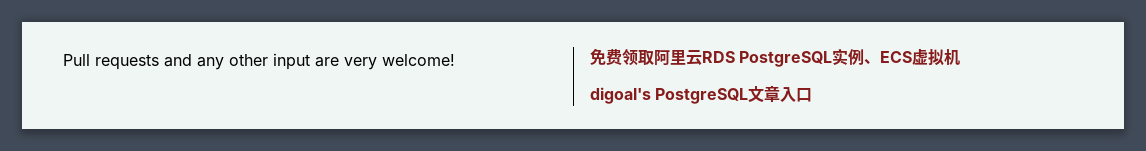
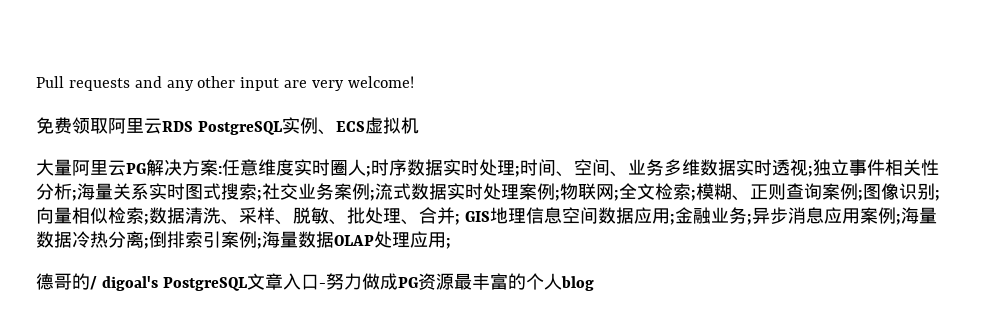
[590,85,813,104] digoal's PostgreSQL文章入口 -> [36,159,939,177] [36,183,940,201] [36,207,937,225] [36,231,451,249] [36,273,594,291] 大量阿里云PG解决方案:任意维度实时圈人;时序数据实时处理;时间、空间、业务多维数据实时透视;独立事件相关性分析;海量关系实时图式搜索;社交业务案例;流式数据实时处理案例;物联网;全文检索;模糊、正则查询案例;图像识别;向量相似检索;数据清洗、采样、脱敏、批处理、合并; GIS地理信息空间数据应用;金融业务;异步消息应用案例;海量数据冷热分离;倒排索引案例;海量数据OLAP处理应用; // 德哥的/ digoal's PostgreSQL文章入口-努力做成PG资源最丰富的个人blog

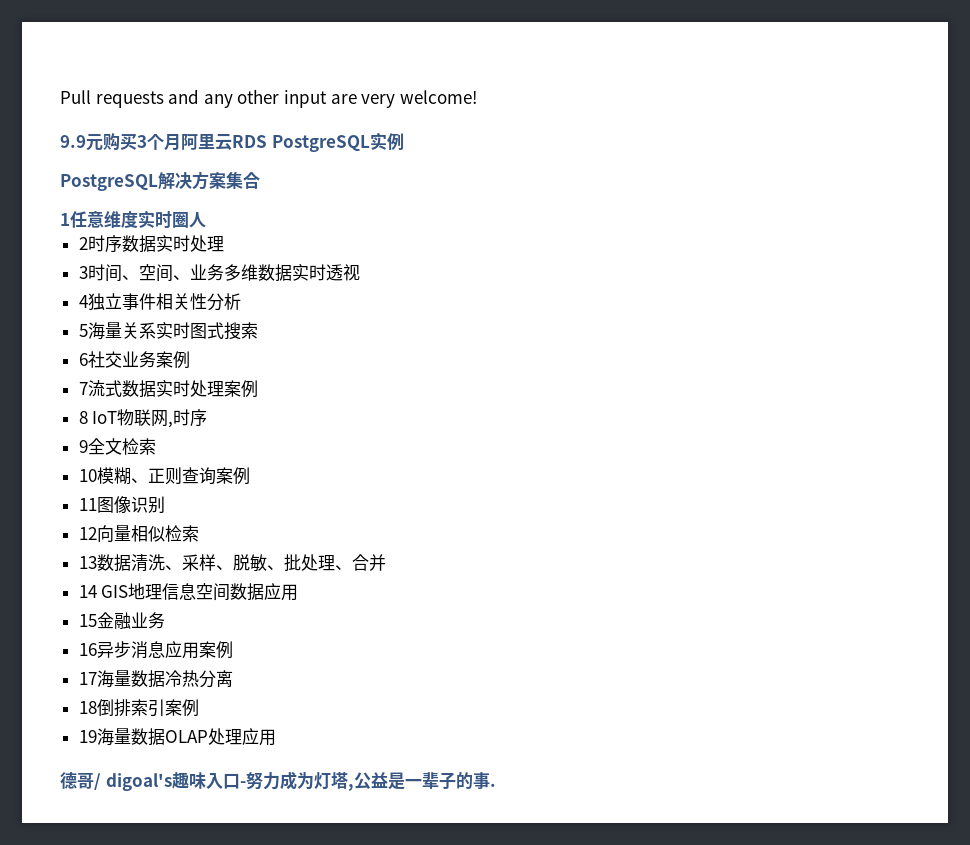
[36,117,108,134] 免费领取 -> [60,133,181,151] 9.9元购买3个月
[317,117,419,135] [36,159,222,176] 、ECS虚拟机 // 大量阿里云PG解决方案: -> [60,171,260,191] [60,213,70,226] // PostgreSQL解决方案集合 // 1
[366,166,371,177] ; -> [78,237,88,250] // 2
[515,166,520,177] ; -> [78,266,88,279] // 3
[808,166,813,177] ; -> [78,295,88,308] // 4
[72,190,77,201] ; -> [78,324,88,337] // 5
[257,190,262,201] ; -> [78,353,88,366] // 6
[370,190,375,201] ; -> [78,382,88,395] // 7
[555,183,619,201] ;物联网; -> [78,409,208,428] [78,440,88,453] // 8 IoT物联网,时序 // 9
[691,190,696,201] ; -> [78,469,97,482] // 10
[858,190,863,201] ; -> [78,498,97,511] // 11
[935,190,940,201] ; -> [78,527,97,540] // 12
[144,214,149,225] ; -> [78,556,97,569] // 13
[455,214,460,225] ; -> [78,585,97,598] // 14
[669,214,675,225] ; -> [78,614,97,627] // 15
[746,214,752,225] ; -> [78,643,97,656] // 16
[895,214,901,225] ; -> [78,672,97,685] // 17
[144,238,149,249] ; -> [78,701,97,714] // 18
[257,238,262,249] ; -> [78,730,97,743] // 19
[446,238,451,249] ; -> (276, 737) none
[72,273,90,290] 的 -> (94, 781) none
[162,273,283,291] PostgreSQL文章 -> [171,772,206,789] 趣味
[361,273,594,291] 做成PG资源最丰富的个人blog -> [279,771,496,791] 成为灯塔,公益是一辈子的事.

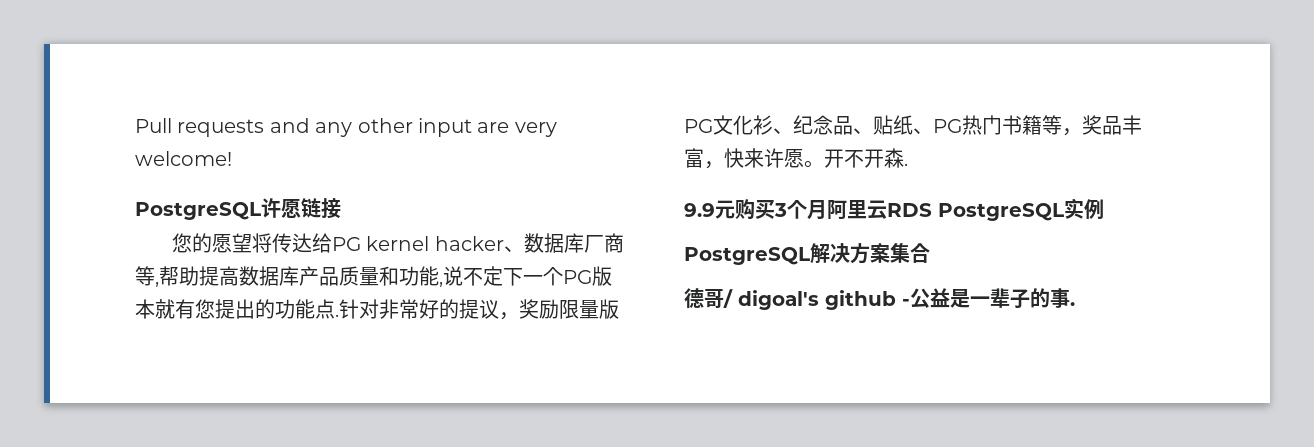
(477, 97) none -> [135,198,341,220] [171,233,624,253] [135,266,612,287] [135,299,619,320] [684,115,1142,136] [684,148,908,169] // PostgreSQL许愿链接 // 您的愿望将传达给PG kernel hacker、数据库厂商等,帮助提高数据库产品质量和功能,说不定下一个PG版本就有您提出的功能点.针对非常好的提议，奖励限量版PG文化衫、纪念品、贴纸、PG热门书籍等，奖品丰富，快来许愿。开不开森.
[60,210,206,229] [78,235,224,253] [78,264,360,282] [78,293,241,311] [78,322,258,340] [78,351,190,369] [78,380,258,398] [78,409,208,428] [78,438,156,455] [78,467,250,485] [78,496,165,514] [78,525,199,542] [78,554,386,572] [78,583,299,601] [78,612,165,629] [78,641,233,659] [78,670,233,688] [78,699,199,717] [78,728,276,746] [60,771,354,791] 1任意维度实时圈人 // 2时序数据实时处理 // 3时间、空间、业务多维数据实时透视 // 4独立事件相关性分析 // 5海量关系实时图式搜索 // 6社交业务案例 // 7流式数据实时处理案例 // 8 IoT物联网,时序 // 9全文检索 // 10模糊、正则查询案例 // 11图像识别 // 12向量相似检索 // 13数据清洗、采样、脱敏、批处理、合并 // 14 GIS地理信息空间数据应用 // 15金融业务 // 16异步消息应用案例 // 17海量数据冷热分离 // 18倒排索引案例 // 19海量数据OLAP处理应用 // 德哥/ digoal's趣味入口-努力成为灯塔, -> [684,288,910,310] 德哥/ digoal's github -

